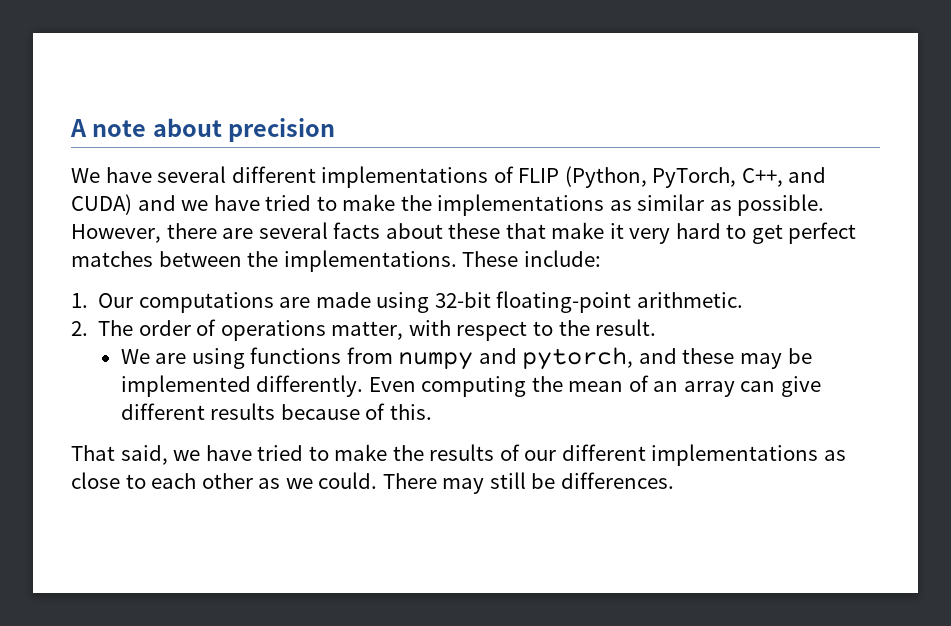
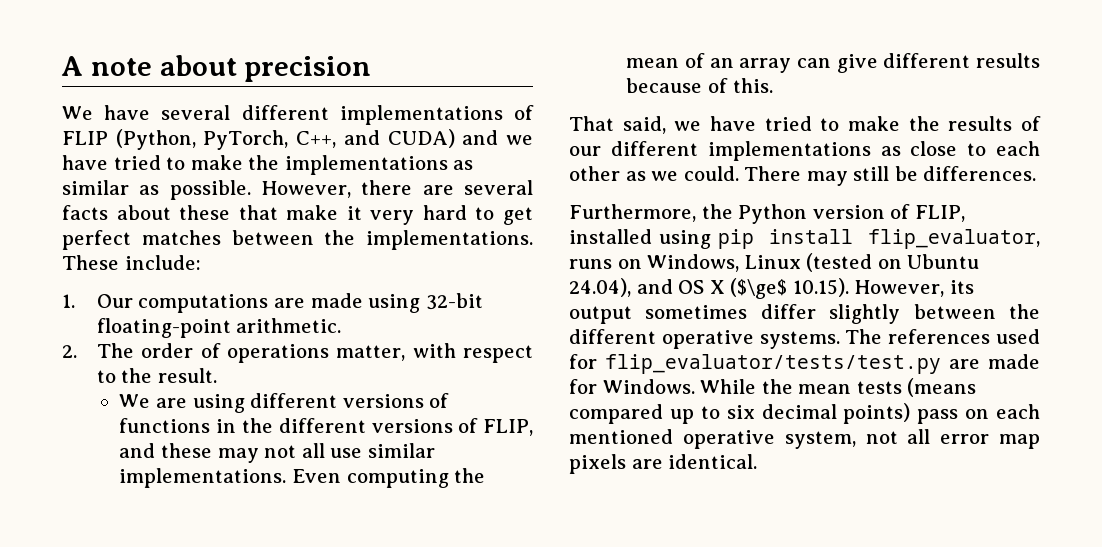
[250,347,812,370] [120,375,364,397] functions from numpy and pytorch, and these may be implemented differently. -> [250,393,450,408] [119,418,533,436] [119,443,435,463] [119,468,287,488] different versions of functions in the different versions of FLIP, and these may not all use similar implementations.
(674, 480) none -> [569,204,965,224] [569,229,1040,249] [569,253,980,272] [569,278,974,299] [569,304,1040,324] [569,329,1040,349] [569,354,1040,374] [569,378,977,397] [569,403,1040,424] [569,429,1040,449] [569,454,758,474] // Furthermore, the Python version of FLIP, installed using pip install flip_evaluator, runs on Windows, Linux (tested on Ubuntu 24.04), and OS X ($\ge$ 10.15). However, its output sometimes differ slightly between the different operative systems. The references used for flip_evaluator/tests/test.py are made for Windows. While the mean tests (means compared up to six decimal points) pass on each mentioned operative system, not all error map pixels are identical.

